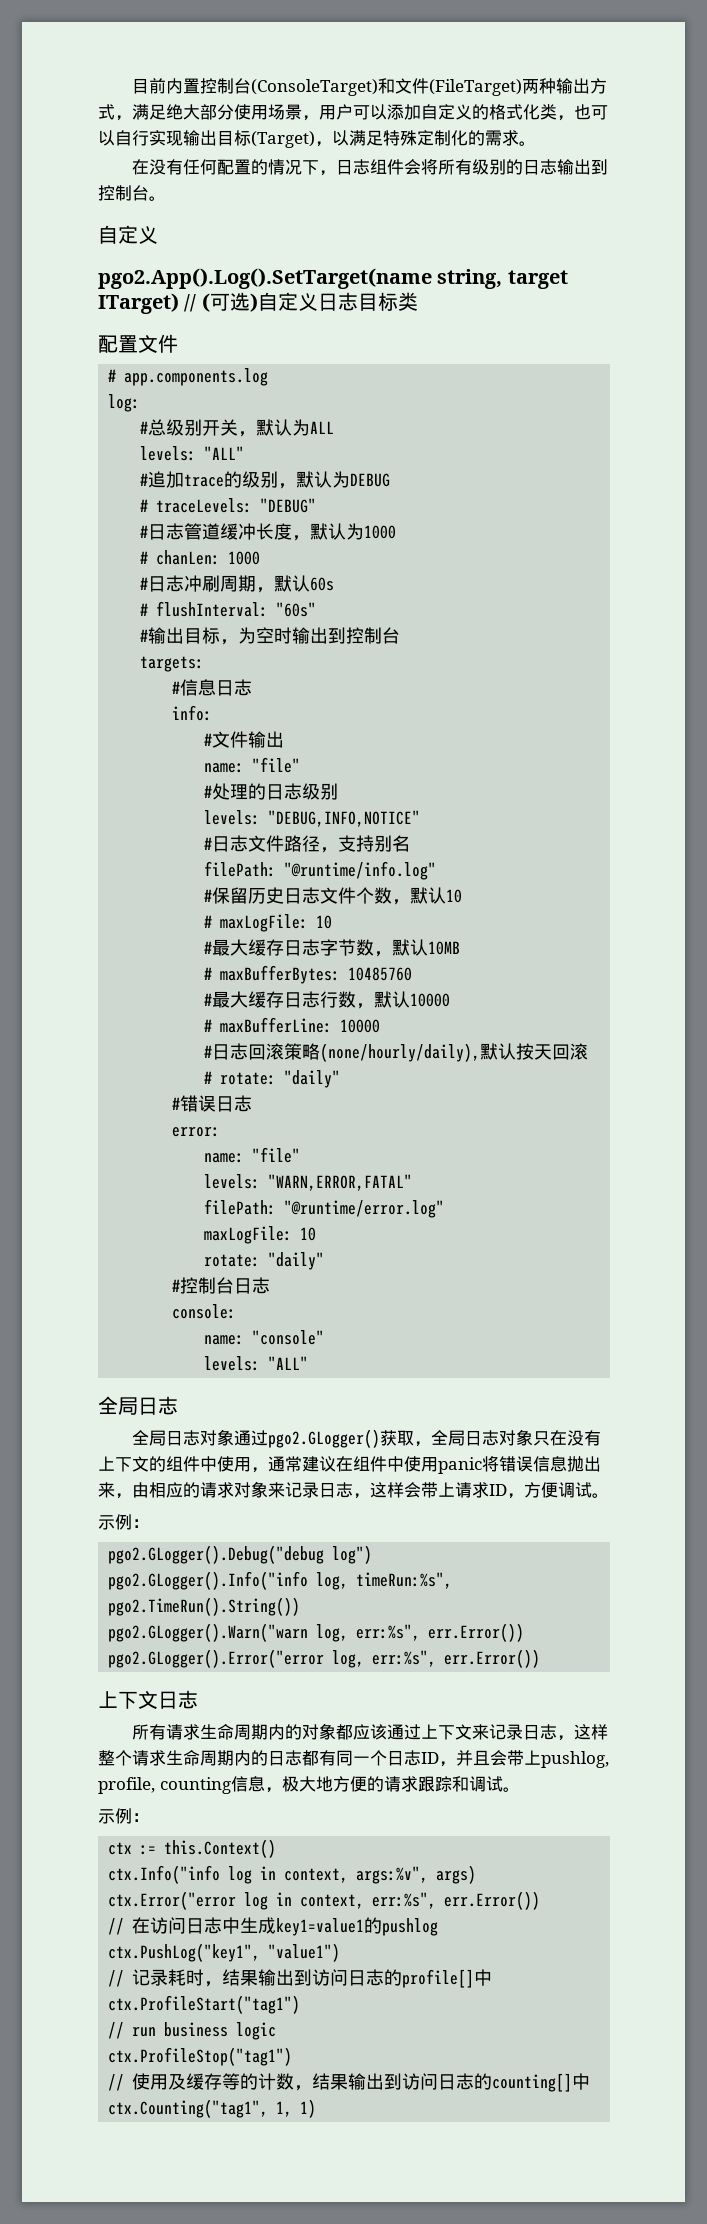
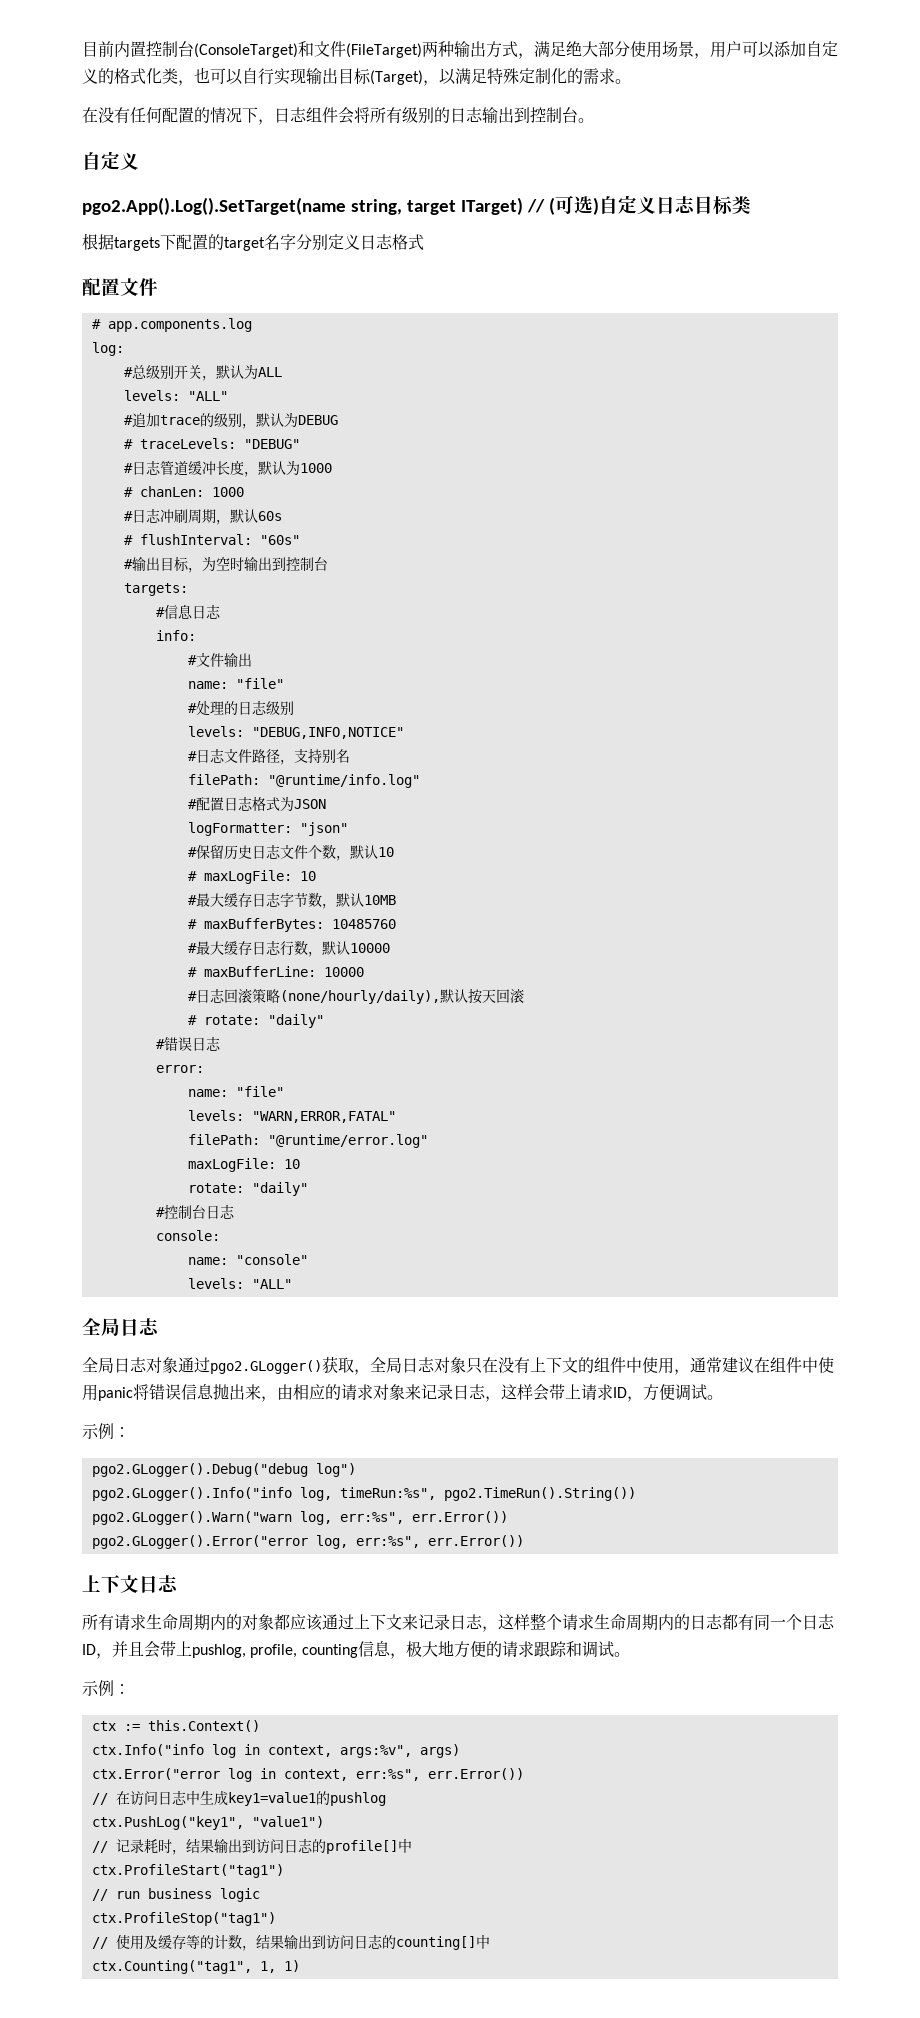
(418, 301) none -> [82,233,424,251] // 根据targets下配置的target名字分别定义日志格式
(437, 870) none -> [187,796,326,811] [187,822,348,836] // #配置日志格式为JSON // logFormatter: "json"

